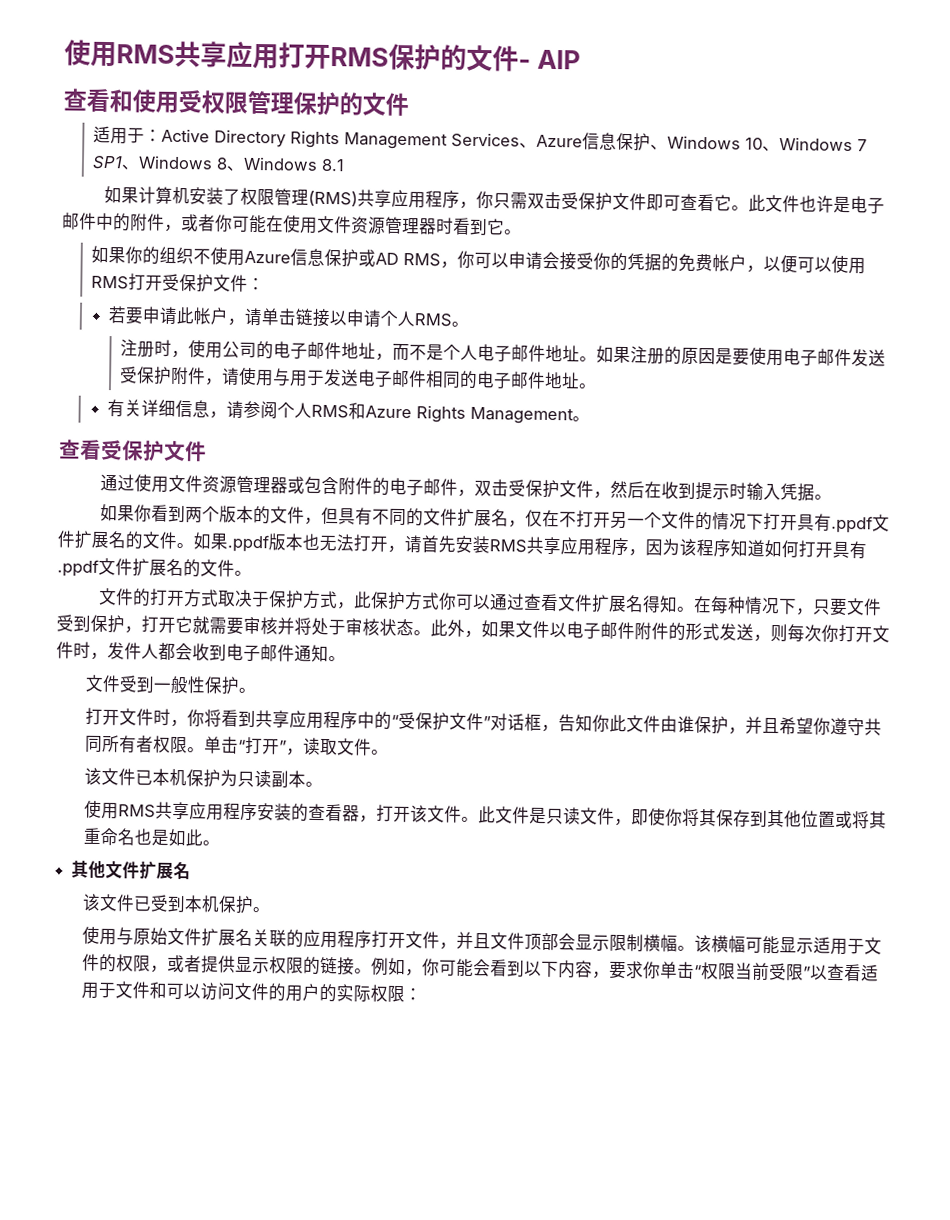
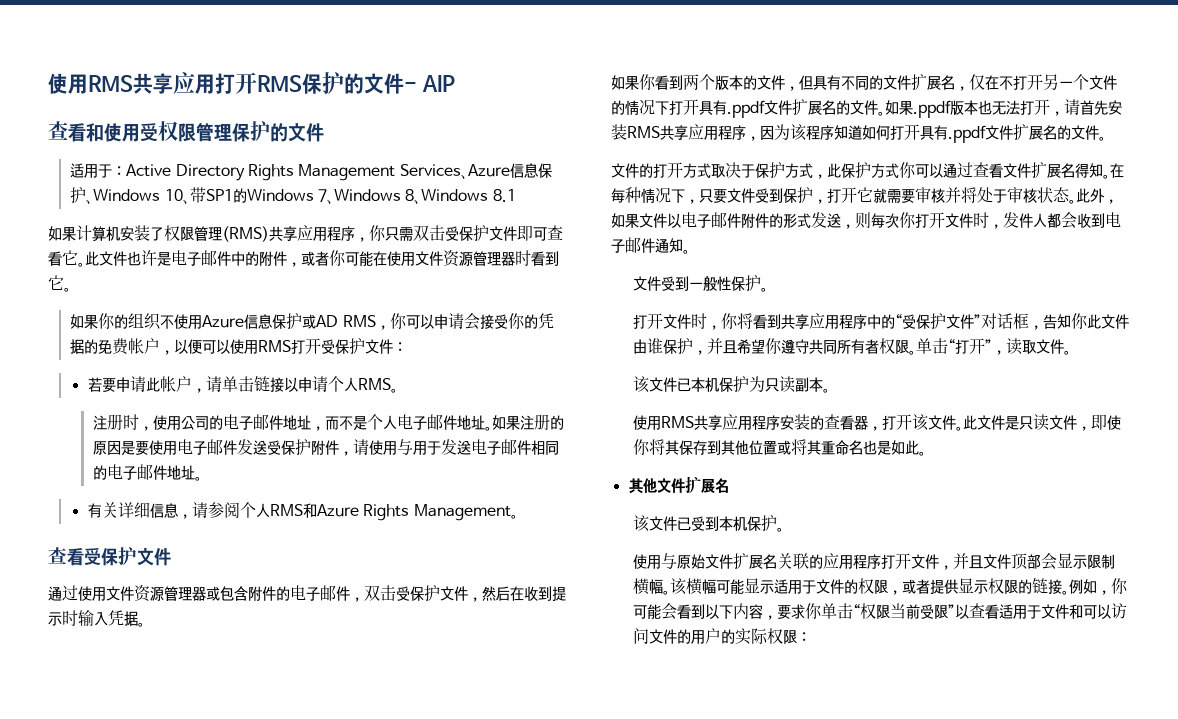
(781, 148) none -> [189,187,247,203] 带SP1的
[92,155,124,170] SP1 -> (327, 195) none

